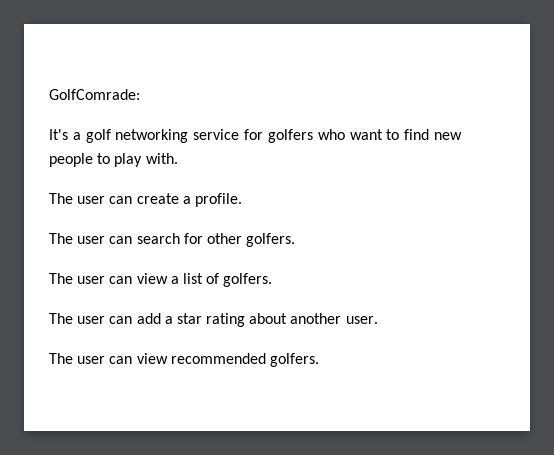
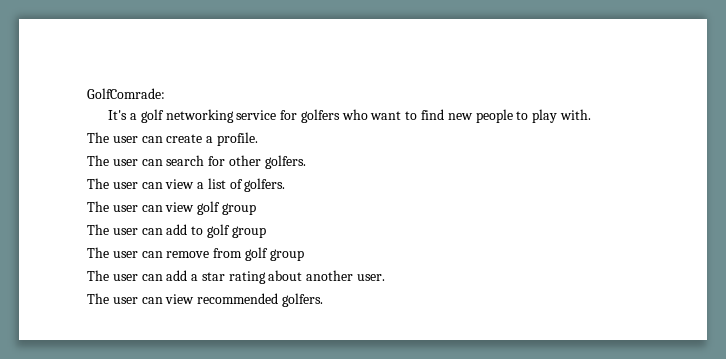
(273, 280) none -> [87,201,256,215] [87,224,266,238] [87,247,304,261] // The user can view golf group // The user can add to golf group // The user can remove from golf group

